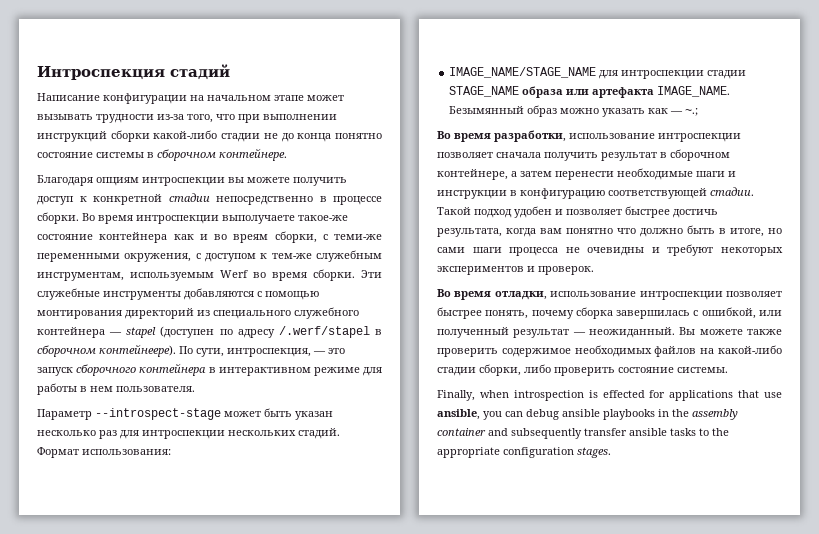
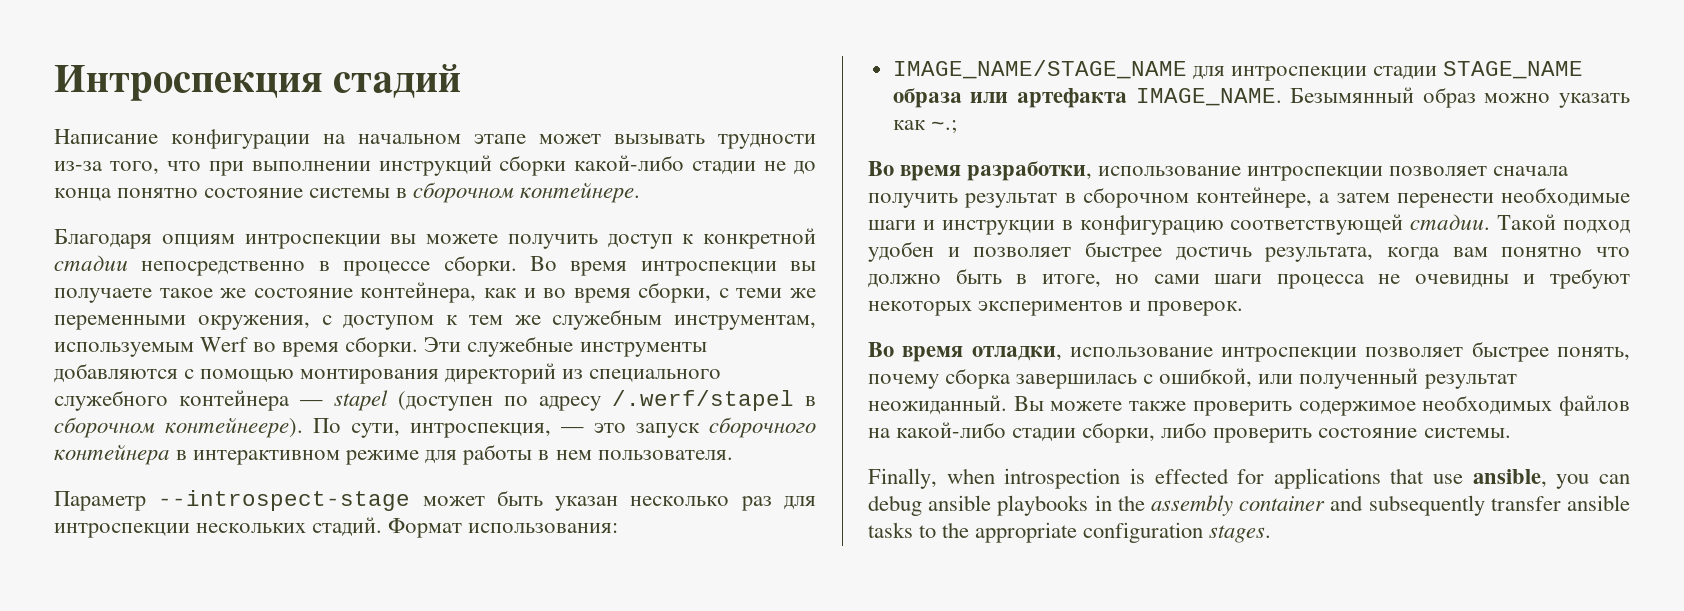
[222,215,348,224] [37,232,168,243] выполучаете такое-же состояние контейнера -> [790,261,816,271] [54,282,477,303] вы получаете такое же состояние контейнера,
[233,234,269,243] вреям -> [573,288,631,303] время
[334,234,382,240] теми-же -> [736,288,817,298] теми же
[271,253,312,259] тем-же -> [468,315,541,325] тем же
[670,111,684,114] — -> (926, 125) none
[572,332,586,335] — -> (1517, 381) none

